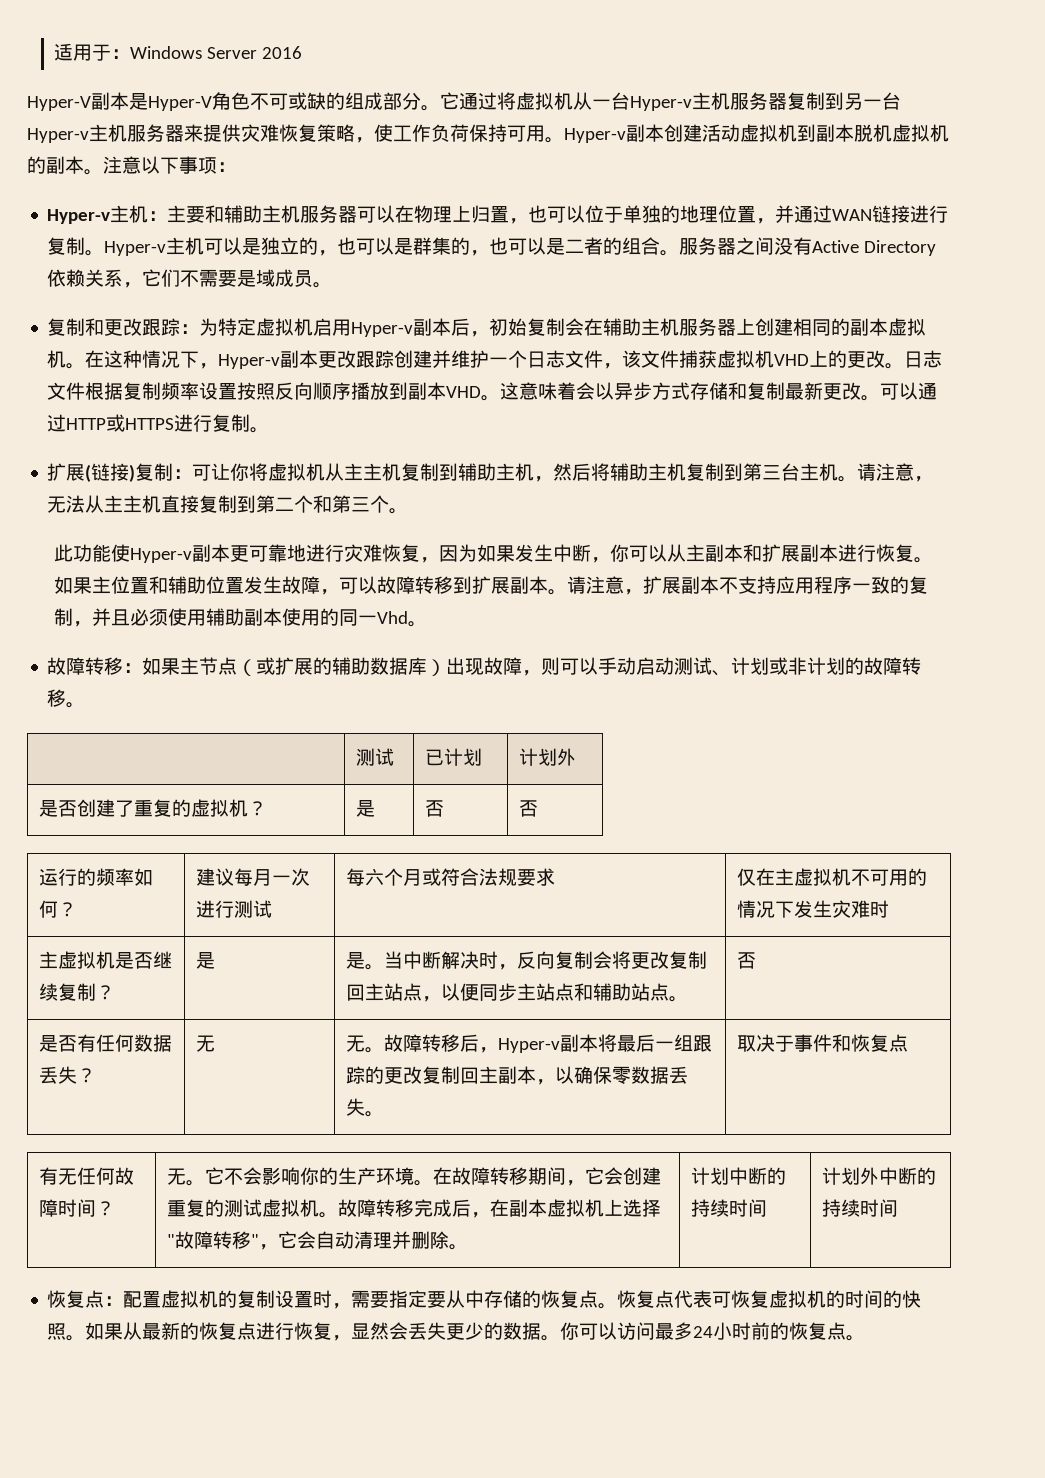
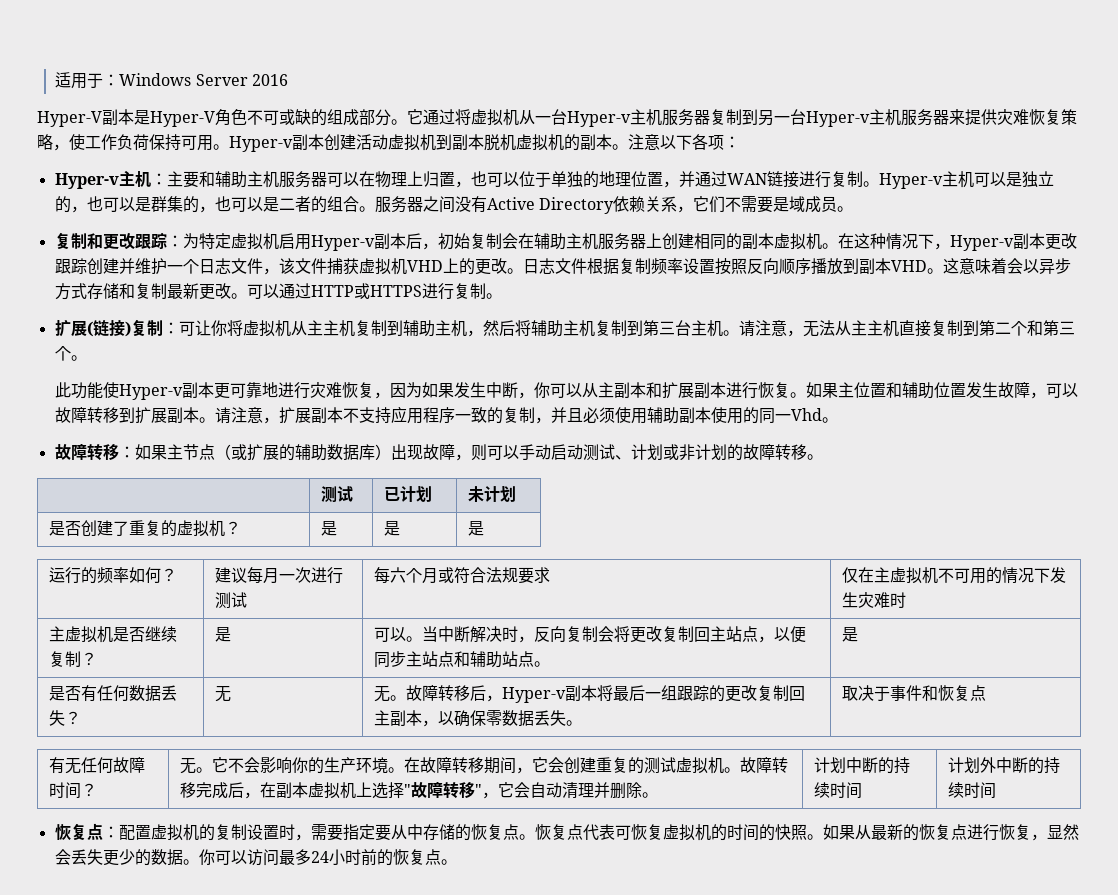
[179,156,198,174] 事 -> [692,134,708,150] 各
[518,748,576,766] 计划外 -> [467,486,516,502] 未计划
[424,800,444,817] [518,800,538,817] 否 | 否 -> [383,521,400,536] [467,521,484,536] 是 | 是
[345,952,365,969] 是 -> [373,627,406,642] 可以
[736,952,756,969] 否 -> [841,627,858,642] 是

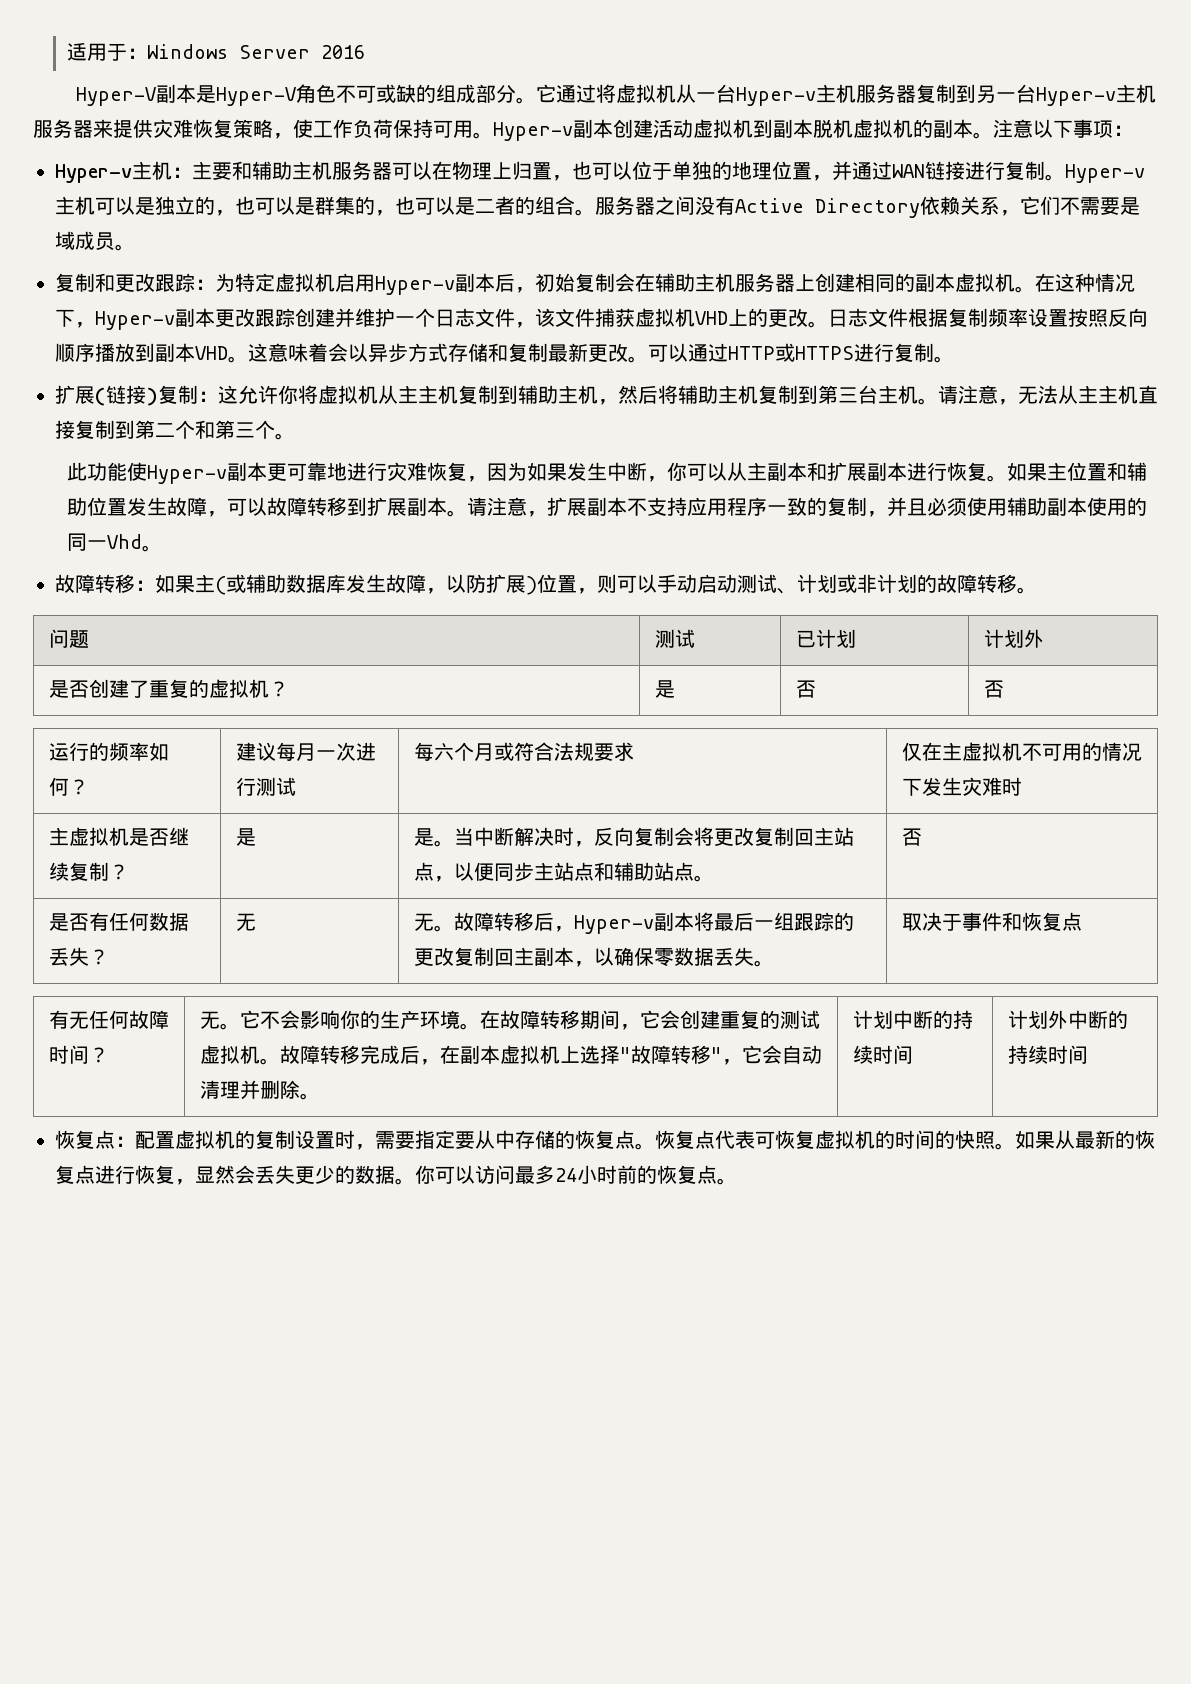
[692,134,708,150] 各 -> [1073,119,1093,138] 事
[178,320,211,336] 可让 -> [218,385,278,404] 这允许
[182,444,455,461] 节点（或扩展的辅助数据库）出现故障 -> [215,574,577,595] (或辅助数据库发生故障，以防扩展)位置
(823, 457) none -> [48,629,89,648] 问题
[467,486,516,502] 未计划 -> [983,629,1044,648] 计划外
[383,521,400,536] [467,521,484,536] 是 | 是 -> [795,680,816,698] [983,680,1004,698] 否 | 否
[373,627,406,642] 可以 -> [413,828,434,846] 是
[841,627,858,642] 是 -> [901,828,922,846] 否

